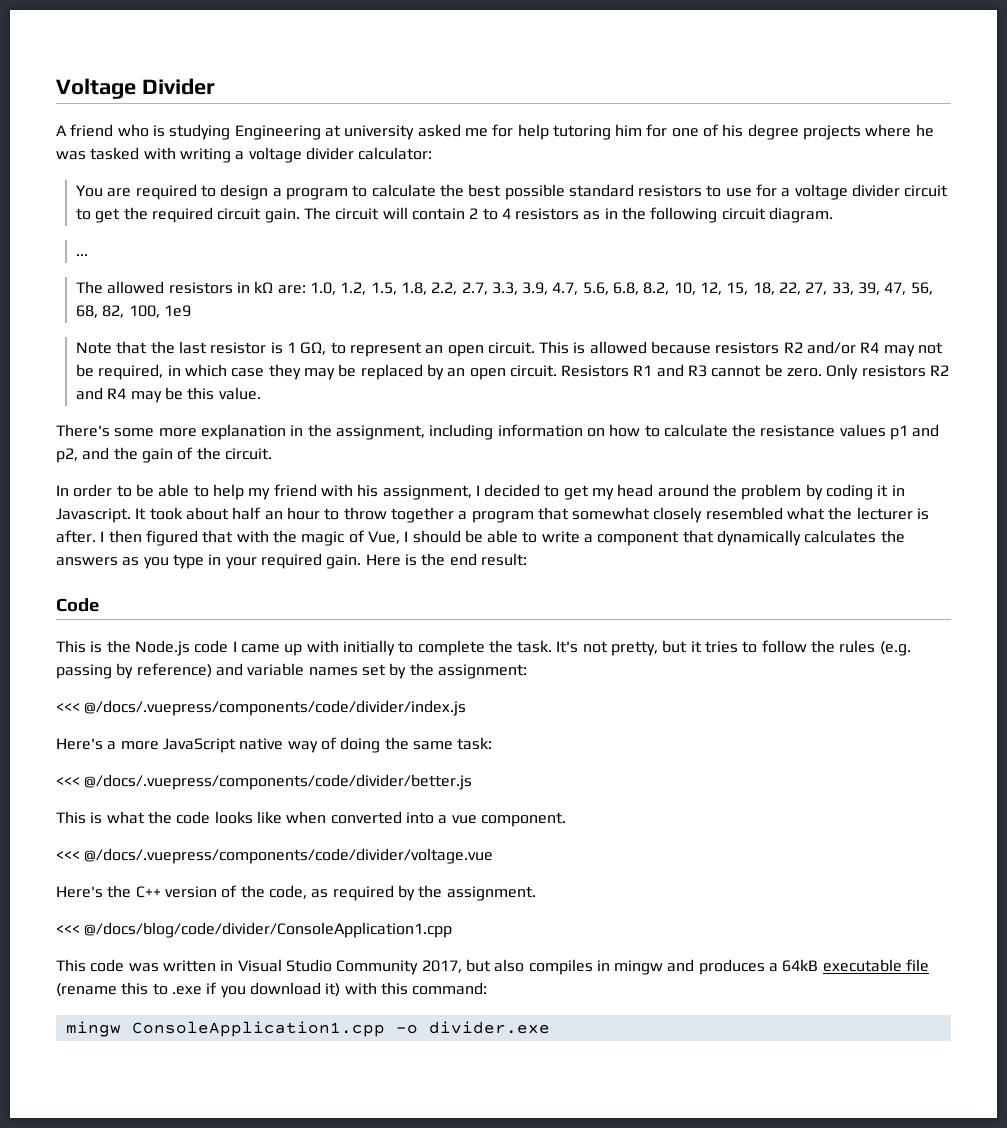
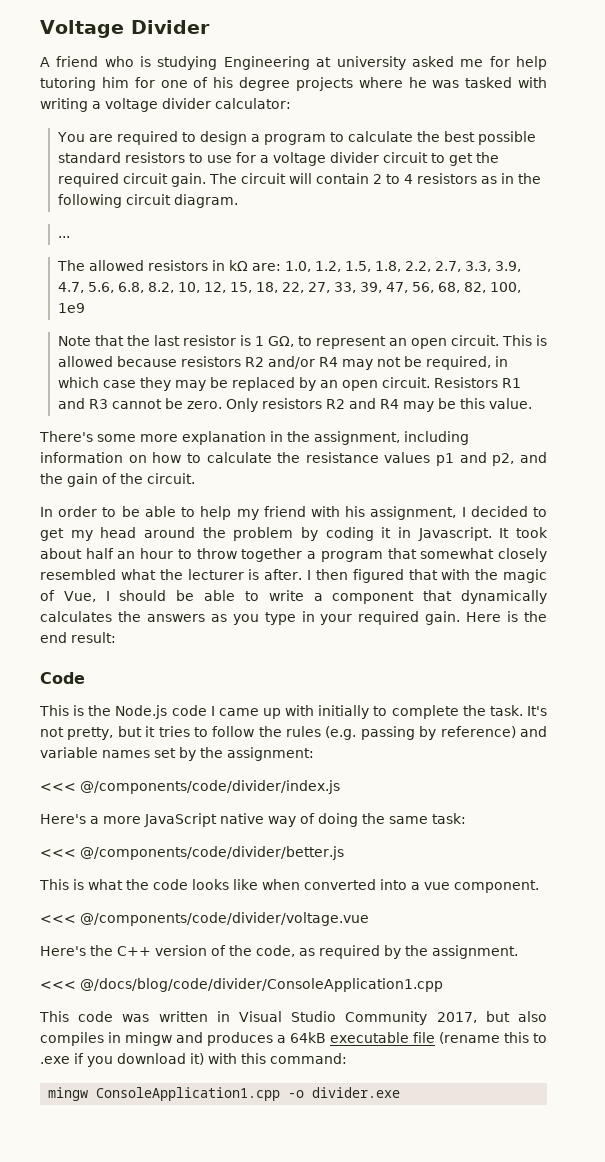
[84,700,467,716] @/docs/.vuepress/components/code/divider/index.js -> [80,780,340,794] @/components/code/divider/index.js
[84,774,473,790] @/docs/.vuepress/components/code/divider/better.js -> [80,846,344,860] @/components/code/divider/better.js
[84,848,494,864] @/docs/.vuepress/components/code/divider/voltage.vue -> [80,912,369,926] @/components/code/divider/voltage.vue

